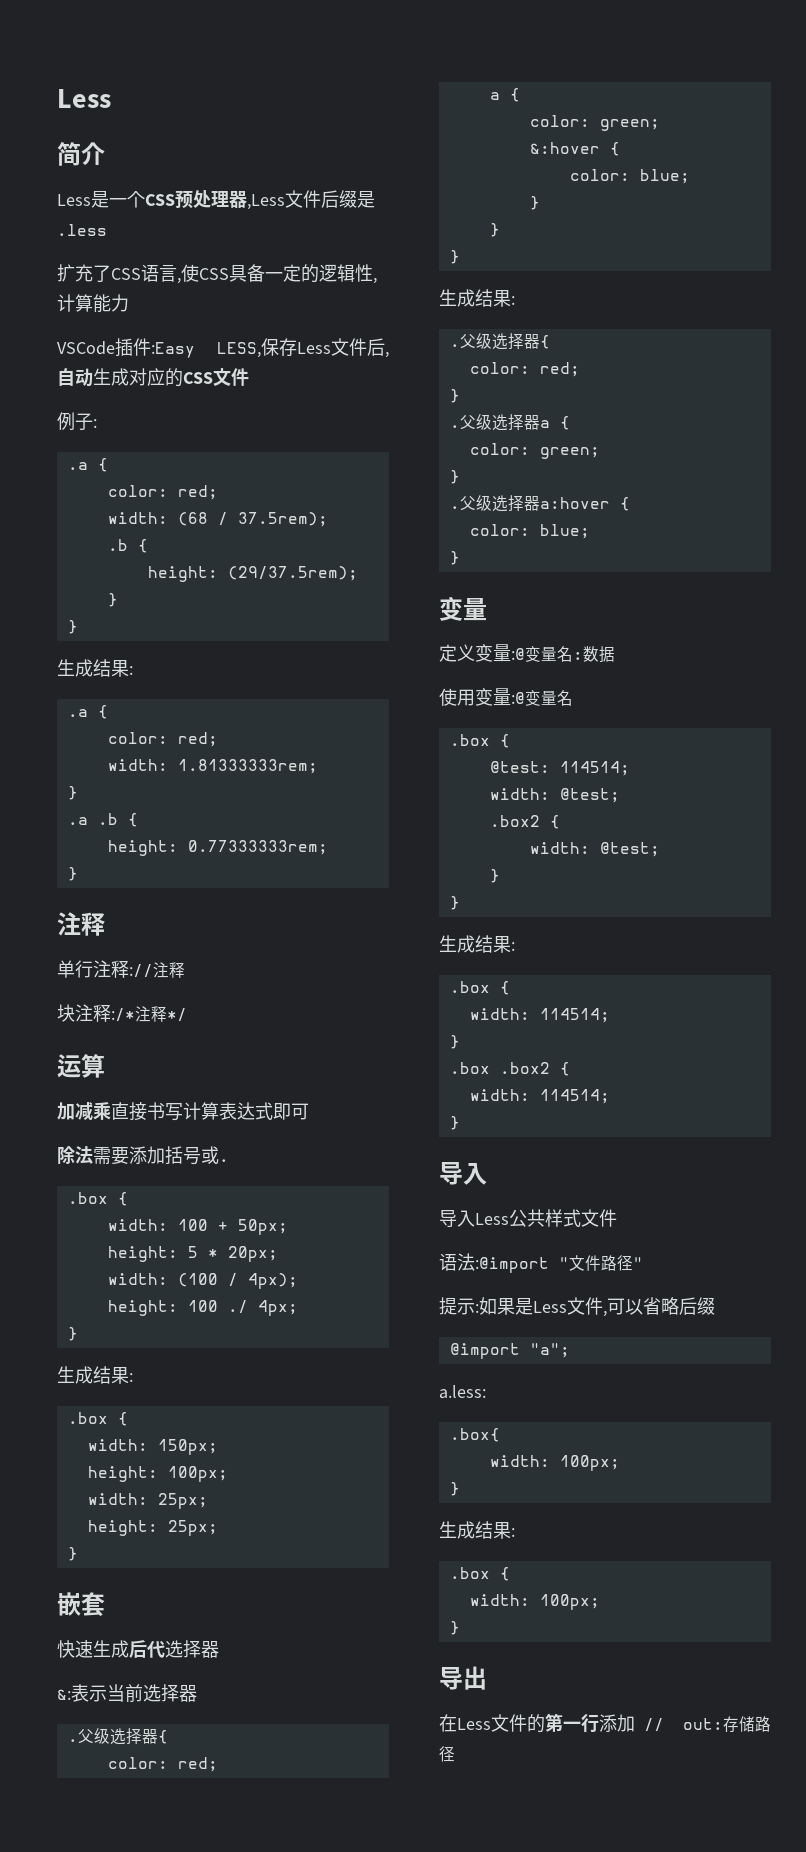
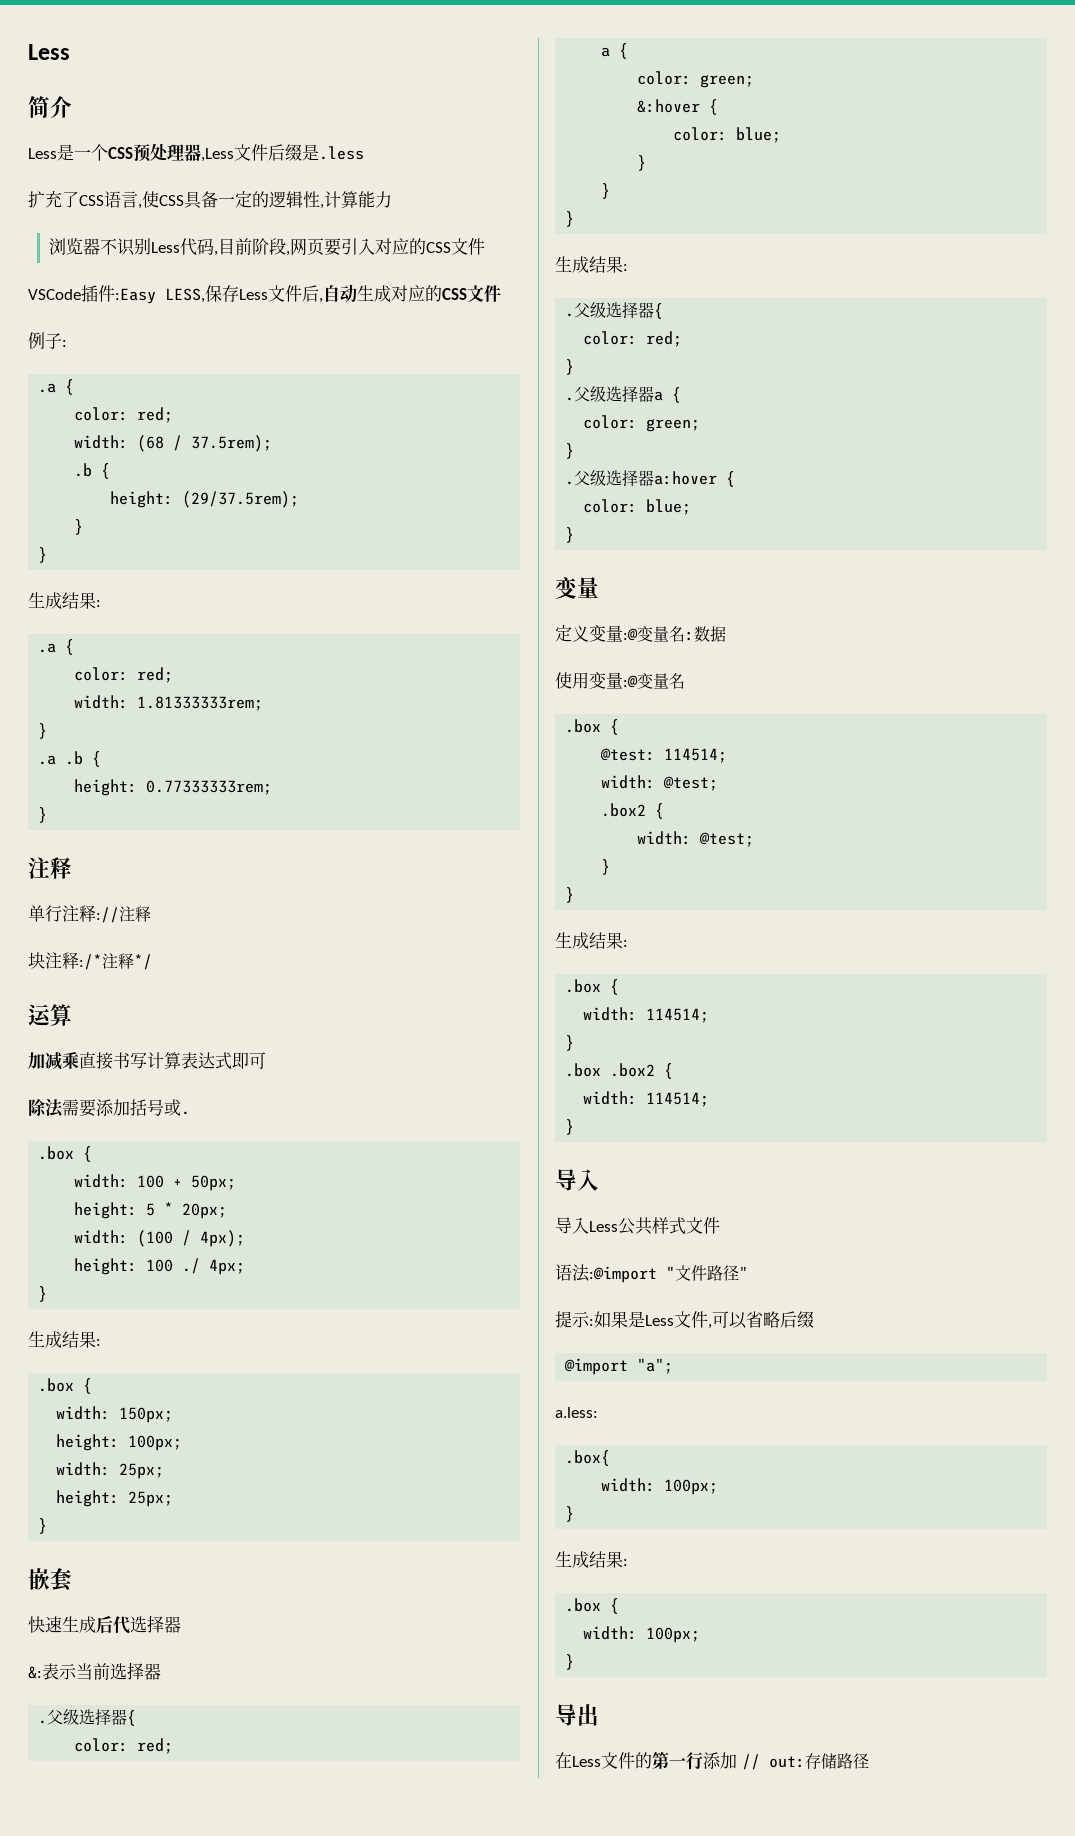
(129, 303) none -> [49,238,486,256] // 浏览器不识别Less代码,目前阶段,网页要引入对应的CSS文件

